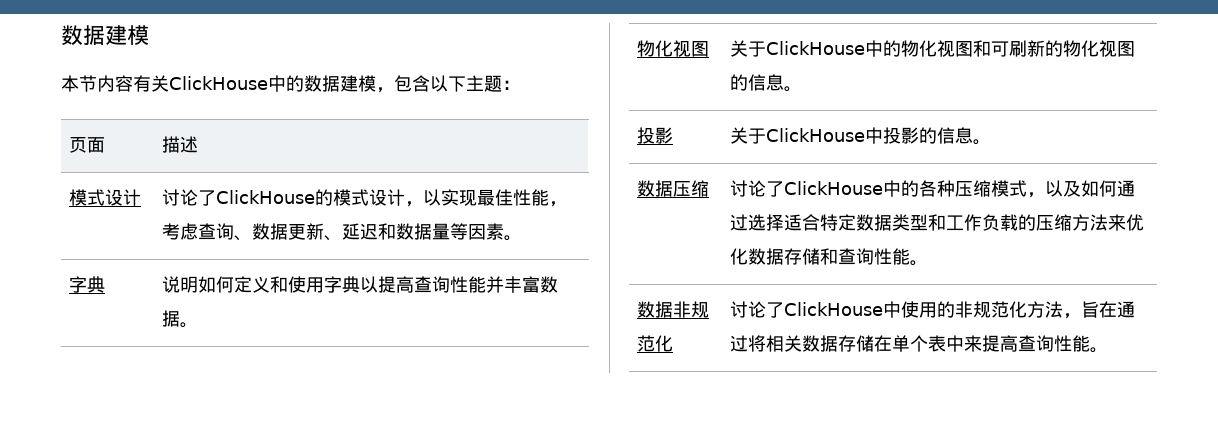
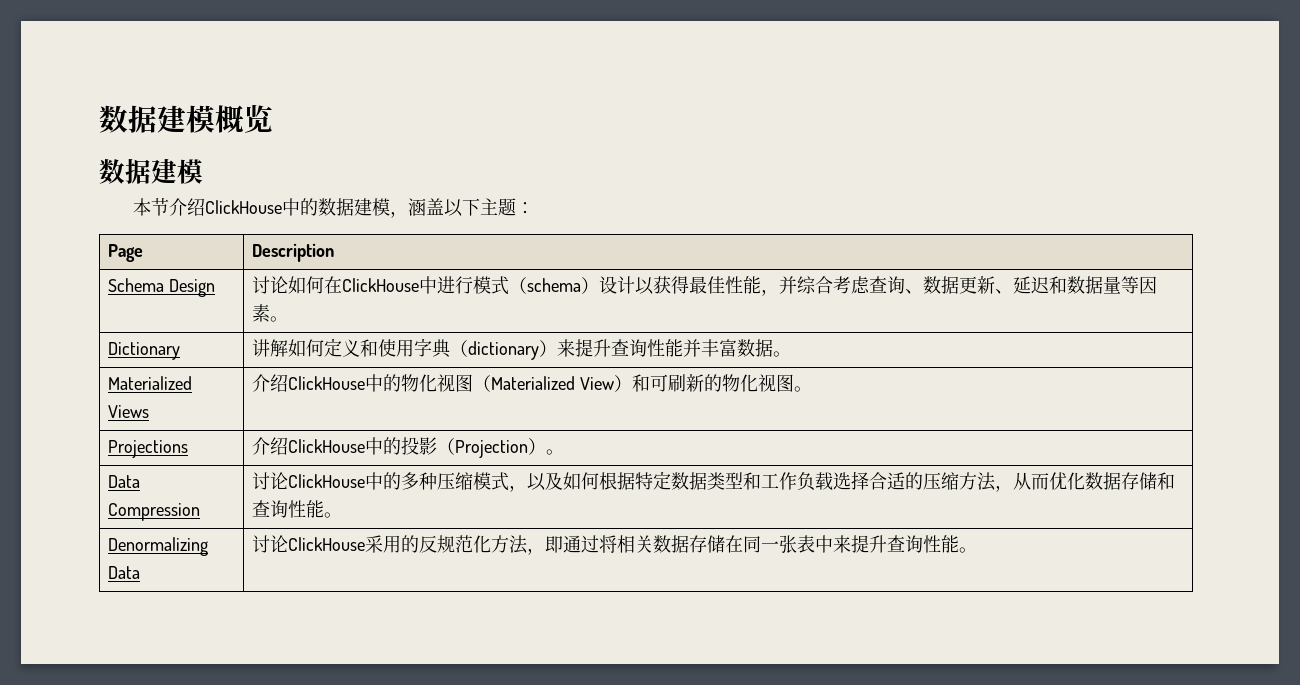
[61,25,149,46] 数据建模 -> [99,104,273,133] [99,158,203,184] 数据建模概览 // 数据建模
[97,75,169,92] 内容有关 -> [169,198,206,216] 介绍
[394,75,430,92] 包含 -> [408,198,445,216] 涵盖
[68,137,105,153] [161,136,198,153] [68,189,141,206] [161,189,477,207] 页面 | 描述 // 模式设计 | 讨论了ClickHouse的模式设计，以实现 -> [108,244,144,262] [252,243,335,262] [108,278,216,297] [252,276,690,295] Page | Description // Schema Design | 讨论如何在ClickHouse中进行模式（schema）设计以获得
(567, 204) none -> [779,276,834,294] 并综合
[68,276,105,293] [161,276,198,293] 字典 | 说明 -> [108,342,181,360] [252,339,289,357] Dictionary | 讲解
[359,276,414,293] 以提高 -> [450,339,612,360] （dictionary）来提升
[636,40,709,57] [729,40,766,57] 物化视图 | 关于 -> [108,376,193,390] [108,405,150,418] [252,374,289,392] Materialized Views | 介绍
(973, 49) none -> [473,375,633,392] （Materialized View）
[729,74,802,92] [636,127,673,144] [729,127,991,145] [636,180,709,197] [729,180,937,197] 的信息。 // 投影 | 关于ClickHouse中投影的信息。 // 数据压缩 | 讨论了ClickHouse中的各 -> [794,386,813,392] [108,440,189,458] [252,437,565,458] [108,475,141,488] [108,503,201,521] [252,472,420,490] 。 // Projections | 介绍ClickHouse中的投影（Projection）。 // Data Compression | 讨论ClickHouse中的多
[1116,180,1135,197] [729,214,820,231] 通过选择适合 -> [599,472,636,490] 根据
(1018, 222) none -> [833,471,906,490] 选择合适
[1107,214,1126,231] 来 -> [995,472,1050,492] ，从而
[636,301,709,318] [636,335,673,352] [729,301,973,318] 数据非规范化 | 讨论了ClickHouse中使用的非 -> [108,537,209,556] [108,566,141,579] [252,535,438,553] Denormalizing Data | 讨论ClickHouse采用的反
[1080,301,1117,318] 旨在 -> [545,536,564,553] 即
[891,335,928,352] 单个 -> [743,535,798,553] 同一张
[999,335,1018,352] 高 -> [869,535,888,553] 升

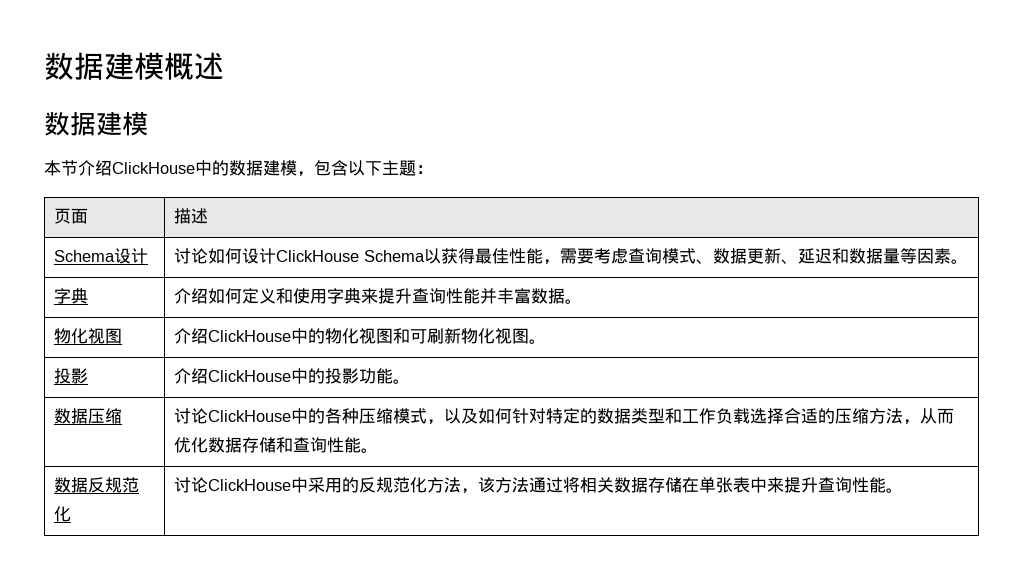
[244,104,273,133] 览 -> [194,52,224,80] 述
[408,198,445,216] 涵盖 -> [314,160,348,176] 包含
[108,244,144,262] [252,243,335,262] [108,278,216,297] Page | Description // Schema Design -> [53,208,88,224] [173,208,208,224] [53,248,148,264] 页面 | 描述 // Schema设计
[324,276,636,295] 在ClickHouse中进行模式（schema）设计 -> [241,248,425,264] 设计ClickHouse Schema
[779,276,834,294] 并综合 -> [559,248,594,264] 需要
(906, 285) none -> [661,248,696,264] 模式
[108,342,181,360] [252,339,289,357] Dictionary | 讲解 -> [53,288,88,304] [173,288,208,304] 字典 | 介绍
[450,340,558,360] （dictionary） -> (361, 296) none
[108,376,193,390] [108,405,150,418] Materialized Views -> [53,328,122,344] 物化视图
[473,375,633,392] （Materialized View） -> (393, 336) none
[704,374,723,392] 的 -> (461, 336) none
[108,440,189,458] Projections -> [53,368,88,384] 投影
[437,438,565,458] [108,475,141,488] [108,503,201,521] （Projection）。 // Data Compression -> [358,368,410,384] [53,408,122,424] 功能。 // 数据压缩
[401,472,420,490] 多 -> [324,408,342,424] 各
[599,471,672,490] 根据特定 -> [511,408,597,424] 针对特定的
[108,537,209,556] [108,566,141,579] [252,535,366,553] Denormalizing Data | 讨论ClickHouse -> [53,477,139,493] [53,506,71,522] [173,477,308,493] 数据反规范化 | 讨论ClickHouse中
[545,536,564,553] 即 -> [477,477,529,493] 该方法
[743,536,780,553] 同一 -> [698,477,716,493] 单

